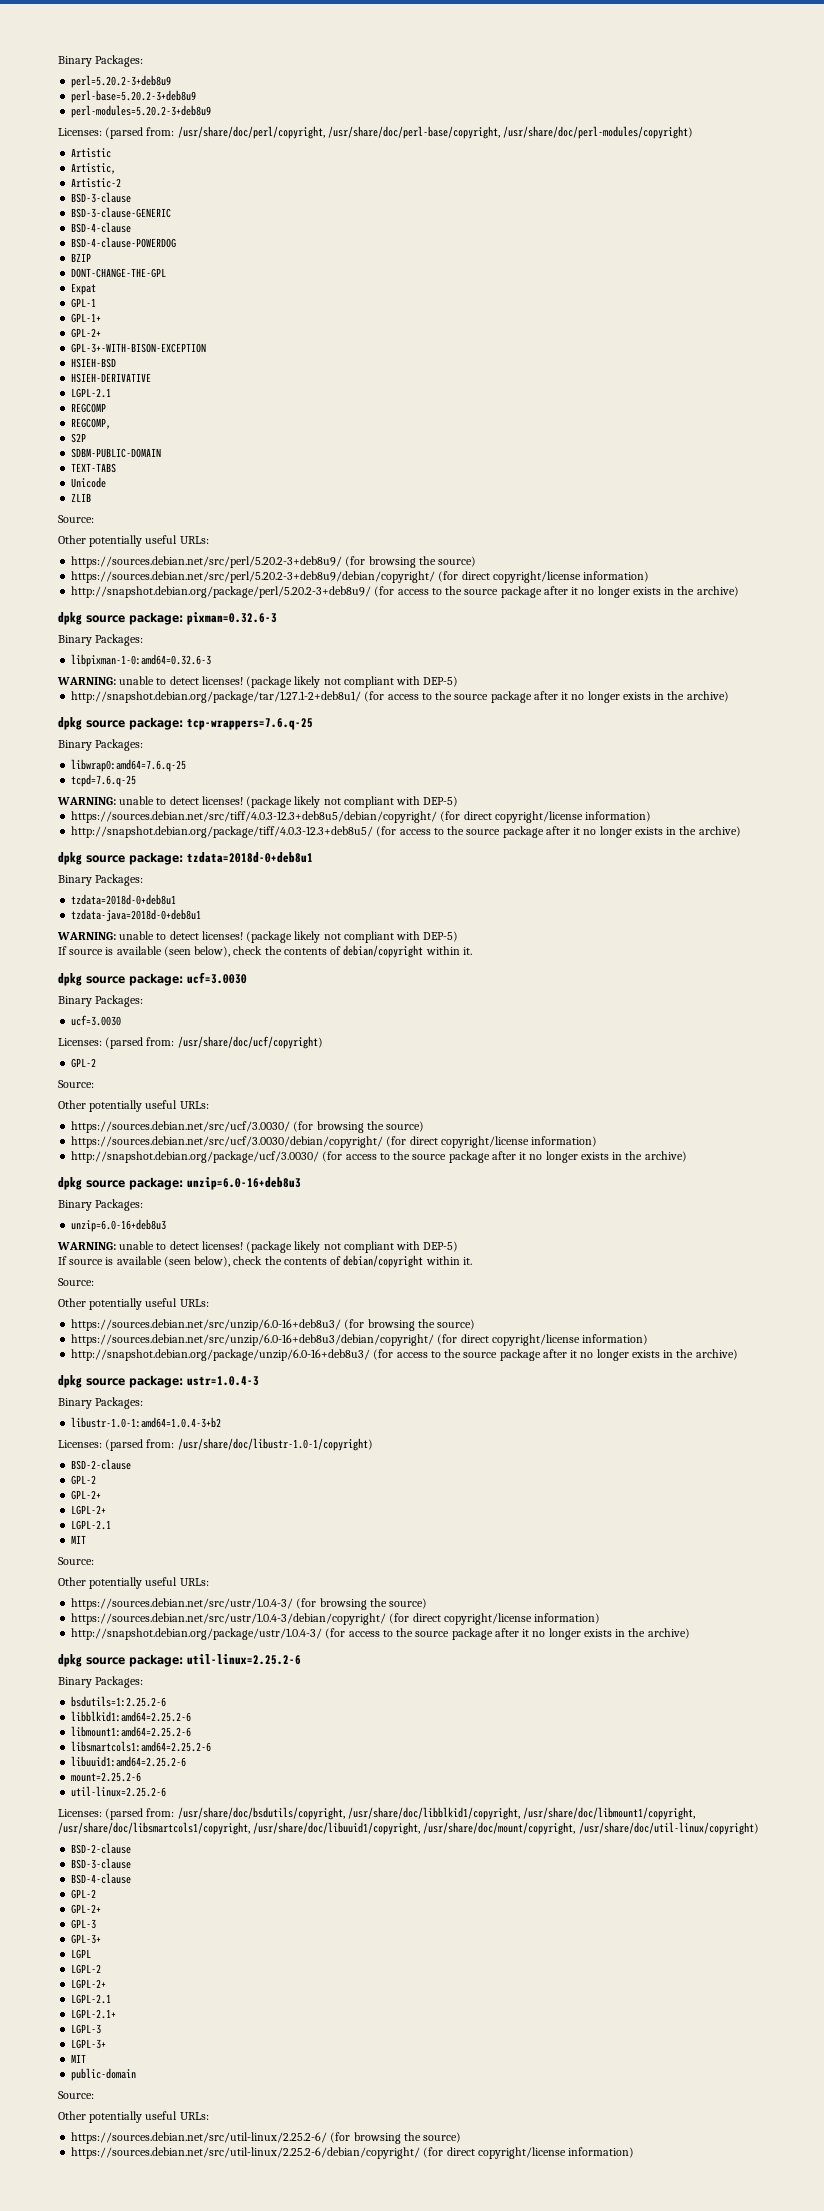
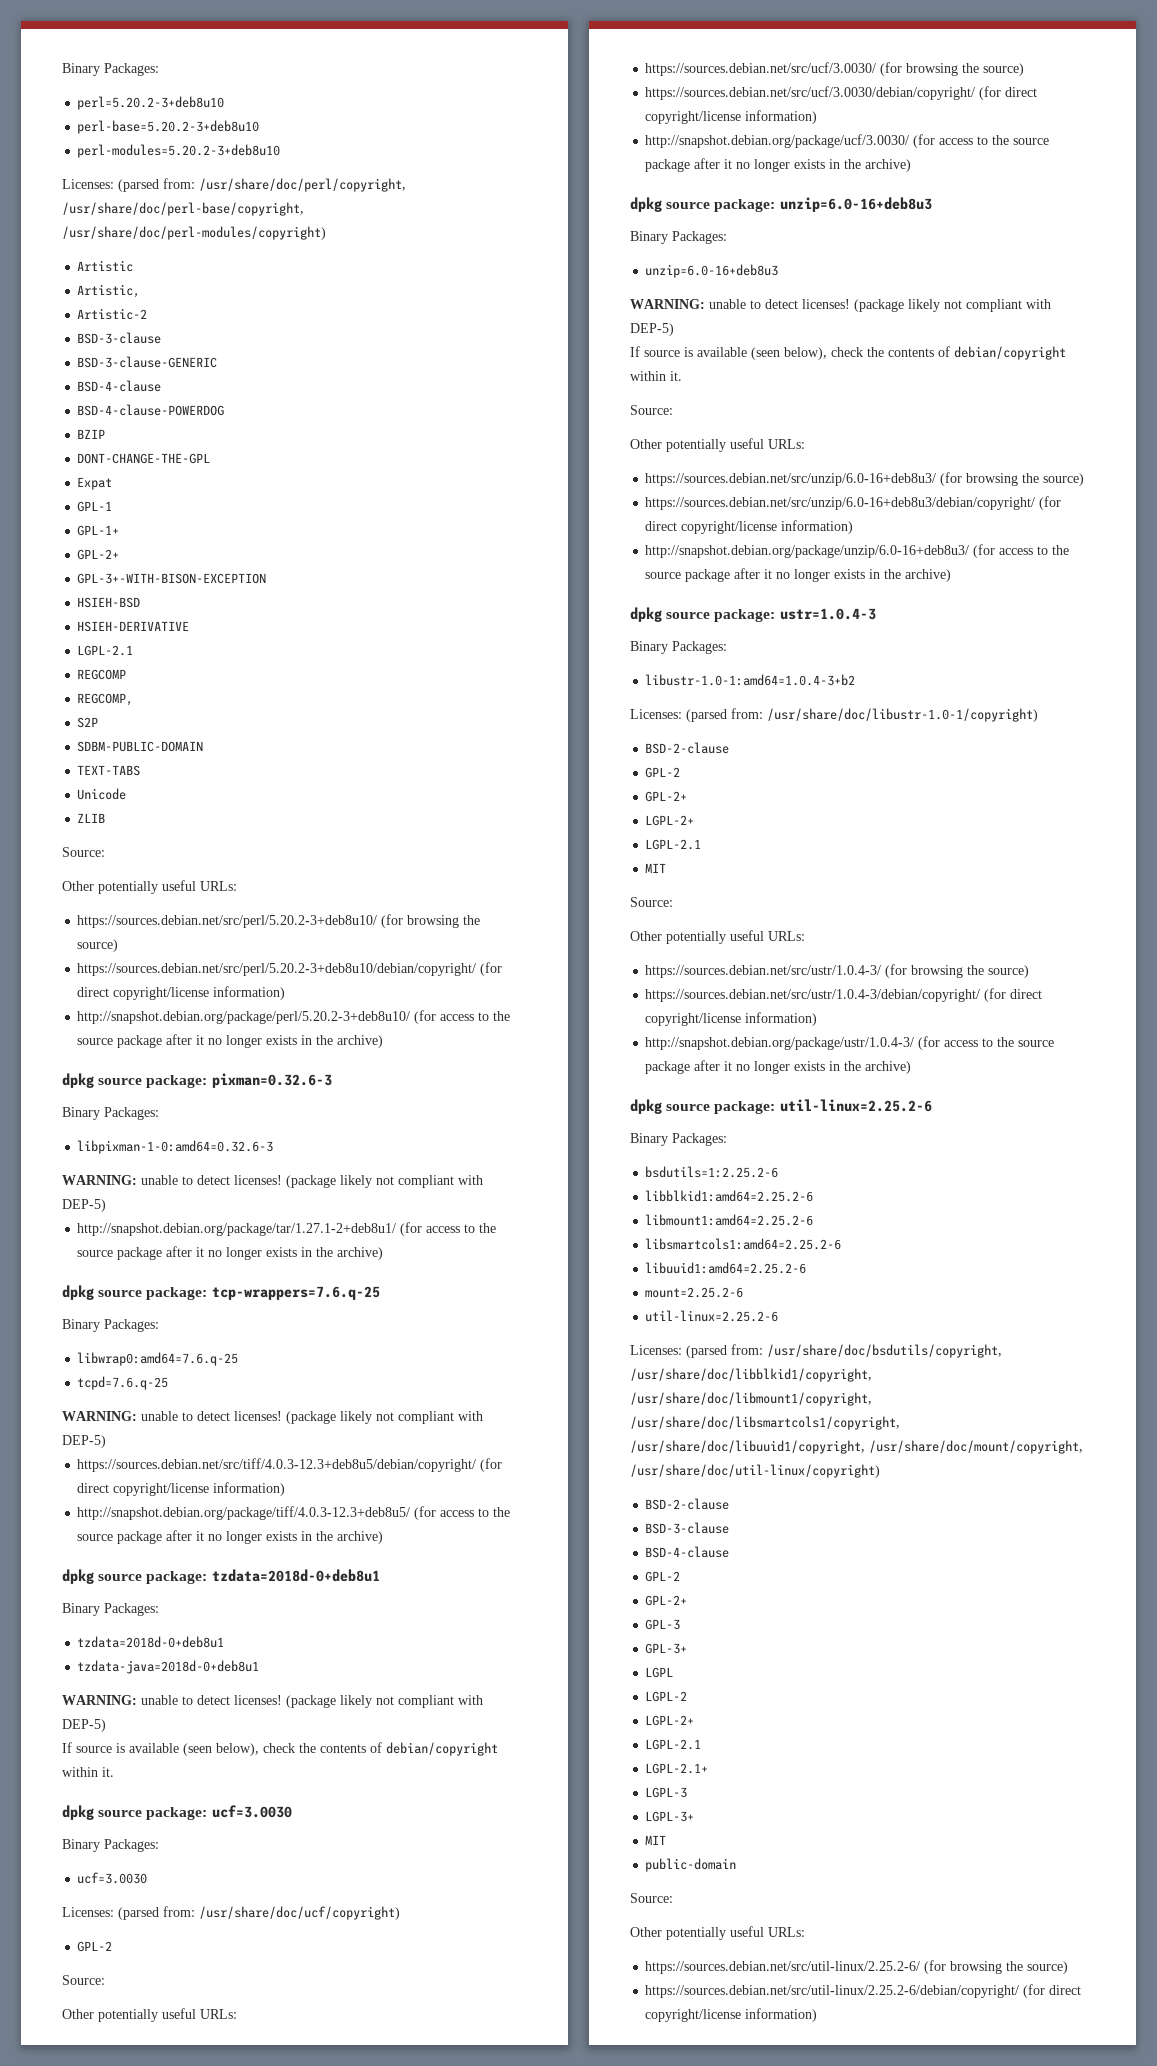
[58,55,144,67] [71,75,172,88] [71,90,197,103] [71,105,212,118] Binary Packages: // perl=5.20.2-3+deb8u9 // perl-base=5.20.2-3+deb8u9 // perl-modules=5.20.2-3+deb8u9 -> [62,63,159,76] [77,96,225,110] [77,120,260,134] [77,144,281,158] Binary Packages: // perl=5.20.2-3+deb8u10 // perl-base=5.20.2-3+deb8u10 // perl-modules=5.20.2-3+deb8u10
[71,556,477,568] [71,571,650,583] [71,586,372,598] https://sources.debian.net/src/perl/5.20.2-3+deb8u9/ (for browsing the source) // https://sources.debian.net/src/perl/5.20.2-3+deb8u9/debian/copyright/ (for direct copyright/license information) // http://snapshot.debian.org/package/perl/5.20.2-3+deb8u9/ -> [77,914,481,928] [77,939,119,952] [77,962,503,976] [77,986,286,1000] [77,1011,411,1024] https://sources.debian.net/src/perl/5.20.2-3+deb8u10/ (for browsing the source) // https://sources.debian.net/src/perl/5.20.2-3+deb8u10/debian/copyright/ (for direct copyright/license information) // http://snapshot.debian.org/package/perl/5.20.2-3+deb8u10/

